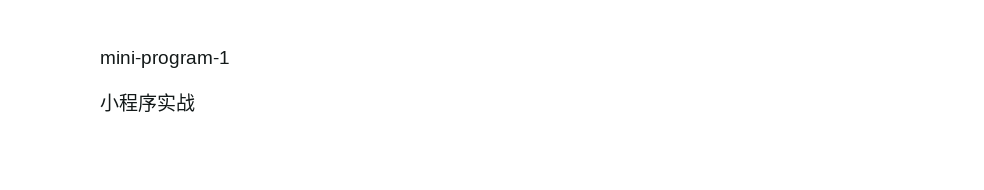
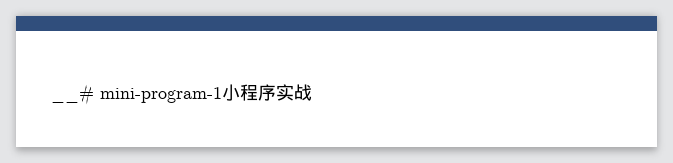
(100, 59) none -> [51,84,94,105] __#
(230, 59) // -> (222, 95) none

